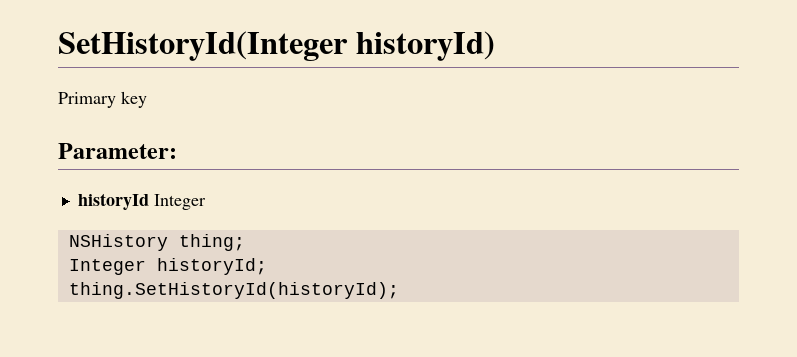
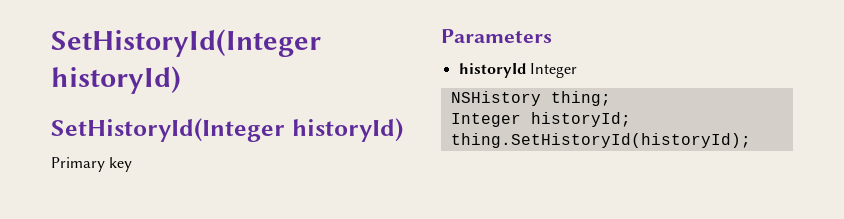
[58,31,495,61] SetHistoryId(Integer historyId) -> [51,29,321,57] [51,66,181,94] [51,118,403,142] SetHistoryId(Integer historyId) // SetHistoryId(Integer historyId)
[58,143,177,159] Parameter: -> [441,29,552,43] Parameters

